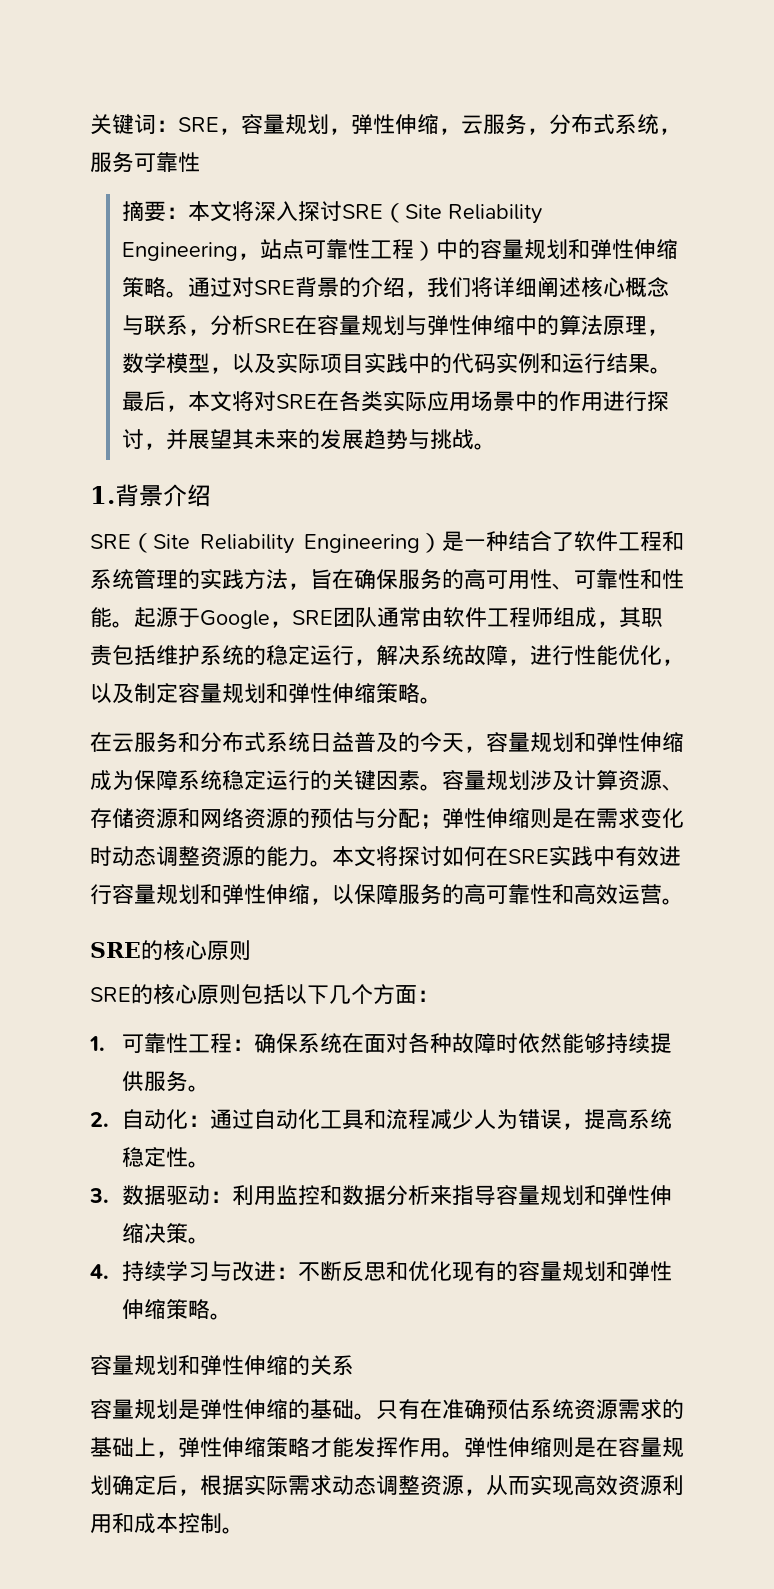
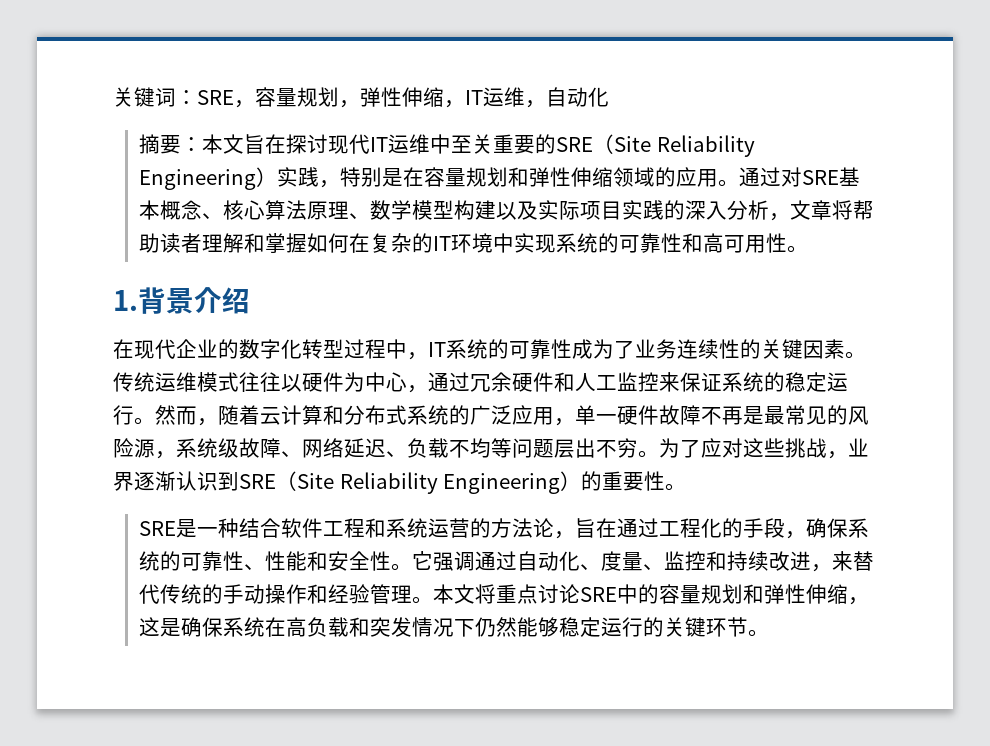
[461,114,681,135] [90,152,200,173] [121,200,542,224] [121,239,436,261] 云服务，分布式系统，服务可靠性 // 摘要：本文将深入探讨SRE（Site Reliability Engineering，站点可靠性工程） -> [465,87,609,108] [139,134,755,157] [139,167,861,190] [139,200,875,221] [139,233,809,253] [113,287,250,314] [113,339,866,360] [113,372,848,393] [113,405,869,426] [113,438,869,459] [113,471,687,494] [139,518,870,539] [139,551,875,572] [139,584,618,604] IT运维，自动化 // 摘要：本文旨在探讨现代IT运维中至关重要的SRE（Site Reliability Engineering）实践，特别是在容量规划和弹性伸缩领域的应用。通过对SRE基本概念、核心算法原理、数学模型构建以及实际项目实践的深入分析，文章将帮助读者理解和掌握如何在复杂的IT环境中实现系统的可靠性和高可用性。 // 1.背景介绍 // 在现代企业的数字化转型过程中，IT系统的可靠性成为了业务连续性的关键因素。传统运维模式往往以硬件为中心，通过冗余硬件和人工监控来保证系统的稳定运行。然而，随着云计算和分布式系统的广泛应用，单一硬件故障不再是最常见的风险源，系统级故障、网络延迟、负载不均等问题层出不穷。为了应对这些挑战，业界逐渐认识到SRE（Site Reliability Engineering）的重要性。 // SRE是一种结合软件工程和系统运营的方法论，旨在通过工程化的手段，确保系统的可靠性、性能和安全性。它强调通过自动化、度量、监控和持续改进，来替代传统的手动操作和经验管理。本文将重点讨论SRE
[121,276,669,298] [121,315,669,336] [121,353,672,374] [121,390,669,412] [121,429,496,450] [90,484,211,507] [90,530,684,554] [90,569,684,590] [90,607,663,629] [90,645,684,666] [90,683,442,704] [90,731,684,753] [90,770,684,791] [90,808,684,829] [90,845,681,867] [90,884,684,905] [90,940,251,961] [90,984,439,1005] [89,1033,672,1054] [121,1071,210,1092] [90,1109,672,1130] [121,1147,210,1168] [89,1185,672,1206] [121,1223,210,1244] [90,1261,672,1282] [121,1299,232,1320] [90,1355,354,1376] [90,1399,684,1420] [90,1437,684,1458] [90,1475,684,1496] [90,1513,222,1533] 策略。通过对SRE背景的介绍，我们将详细阐述核心概念与联系，分析SRE在容量规划与弹性伸缩中的算法原理，数学模型，以及实际项目实践中的代码实例和运行结果。最后，本文将对SRE在各类实际应用场景中的作用进行探讨，并展望其未来的发展趋势与挑战。 // 1.背景介绍 // SRE（Site Reliability Engineering）是一种结合了软件工程和系统管理的实践方法，旨在确保服务的高可用性、可靠性和性能。起源于Google，SRE团队通常由软件工程师组成，其职责包括维护系统的稳定运行，解决系统故障，进行性能优化，以及制定容量规划和弹性伸缩策略。 // 在云服务和分布式系统日益普及的今天，容量规划和弹性伸缩成为保障系统稳定运行的关键因素。容量规划涉及计算资源、存储资源和网络资源的预估与分配；弹性伸缩则是在需求变化时动态调整资源的能力。本文将探讨如何在SRE实践中有效进行容量规划和弹性伸缩，以保障服务的高可靠性和高效运营。 // SRE的核心原则 // SRE的核心原则包括以下几个方面： // 1.可靠性工程：确保系统在面对各种故障时依然能够持续提供服务。 // 2.自动化：通过自动化工具和流程减少人为错误，提高系统稳定性。 // 3.数据驱动：利用监控和数据分析来指导容量规划和弹性伸缩决策。 // 4.持续学习与改进：不断反思和优化现有的容量规划和弹性伸缩策略。 // 容量规划和弹性伸缩的关系 // 容量规划是弹性伸缩的基础。只有在准确预估系统资源需求的基础上，弹性伸缩策略才能发挥作用。弹性伸缩则是在容量规划确定后，根据实际需求动态调整资源，从而实现高效资源利用和成本控制 -> [848,597,870,605] [139,617,749,637] ，这是确保系统在高负载和突发情况下仍然能够稳定运行的关键环节

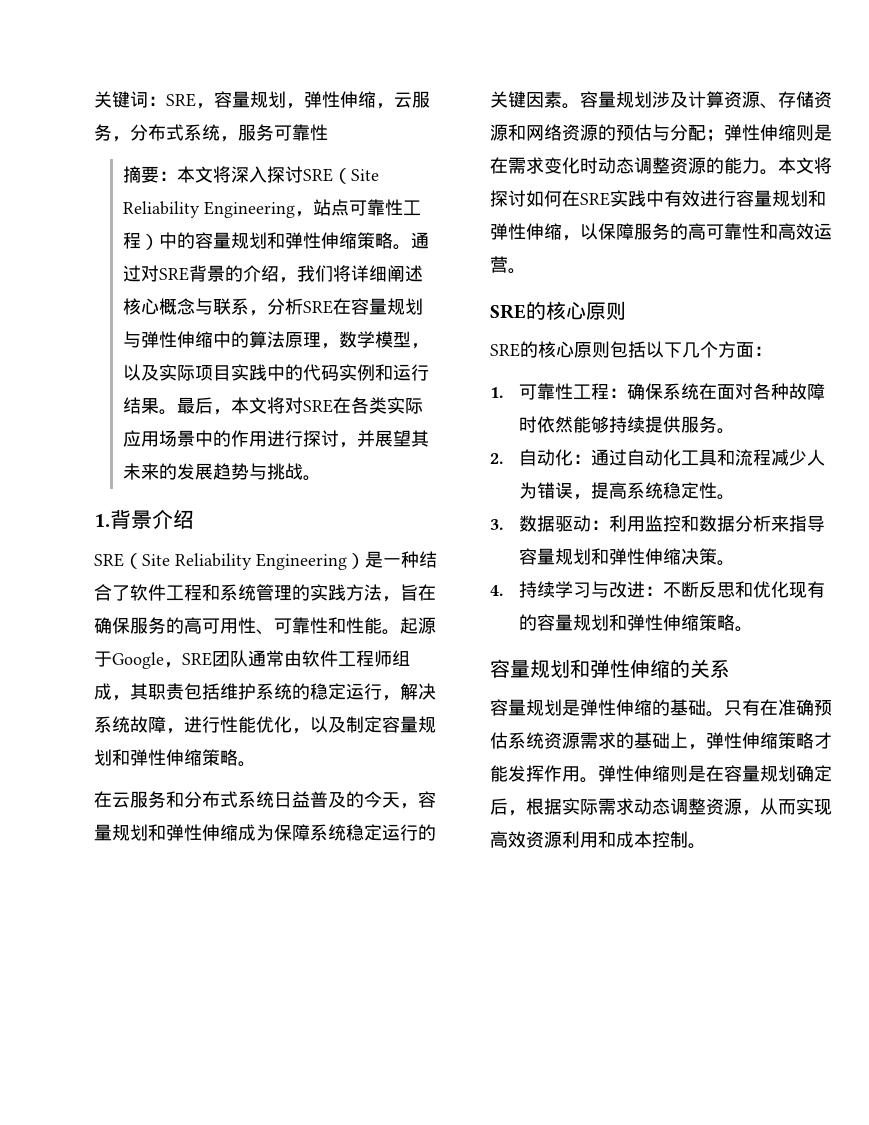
[465,87,609,108] [139,134,755,157] [139,167,861,190] [139,200,875,221] [139,233,809,253] [113,287,250,314] [113,339,866,360] [113,372,848,393] [113,405,869,426] [113,438,869,459] [113,471,687,494] [139,518,870,539] [139,551,875,572] [139,584,618,604] IT运维，自动化 // 摘要：本文旨在探讨现代IT运维中至关重要的SRE（Site Reliability Engineering）实践，特别是在容量规划和弹性伸缩领域的应用。通过对SRE基本概念、核心算法原理、数学模型构建以及实际项目实践的深入分析，文章将帮助读者理解和掌握如何在复杂的IT环境中实现系统的可靠性和高可用性。 // 1.背景介绍 // 在现代企业的数字化转型过程中，IT系统的可靠性成为了业务连续性的关键因素。传统运维模式往往以硬件为中心，通过冗余硬件和人工监控来保证系统的稳定运行。然而，随着云计算和分布式系统的广泛应用，单一硬件故障不再是最常见的风险源，系统级故障、网络延迟、负载不均等问题层出不穷。为了应对这些挑战，业界逐渐认识到SRE（Site Reliability Engineering）的重要性。 // SRE是一种结合软件工程和系统运营的方法论，旨在通过工程化的手段，确保系统的可靠性、性能和安全性。它强调通过自动化、度量、监控和持续改进，来替代传统的手动操作和经验管理。本文将重点讨论SRE -> [394,91,430,108] [94,124,328,142] [122,166,379,184] [122,199,421,218] [122,232,159,250] 云服务，分布式系统，服务可靠性 // 摘要：本文将深入探讨SRE（Site Reliability Engineering，站点可靠性工程）
[848,597,870,605] [139,617,749,637] ，这是确保系统在高负载和突发情况下仍然能够稳定运行的关键环节 -> [356,232,429,250] [122,265,423,283] [122,298,423,316] [122,331,429,349] [122,364,429,381] [122,397,423,415] [122,430,429,448] [122,463,321,481] [94,510,194,529] [94,551,437,570] [94,584,436,602] [94,617,436,635] [94,650,410,669] [94,683,436,701] [94,716,436,734] [94,749,256,767] [94,791,436,809] [94,824,436,841] [490,91,832,109] [490,124,832,142] [490,157,832,175] [490,190,826,207] [490,223,832,241] [490,256,526,274] [490,301,626,320] [490,341,772,358] [490,383,825,400] [518,416,735,434] [490,449,825,466] [518,482,735,500] [490,515,825,532] [518,548,735,566] [490,581,825,598] [518,614,753,632] [490,659,730,678] [490,699,832,717] [490,732,832,750] [490,765,832,783] [490,798,832,816] [490,831,688,848] 策略。通过对SRE背景的介绍，我们将详细阐述核心概念与联系，分析SRE在容量规划与弹性伸缩中的算法原理，数学模型，以及实际项目实践中的代码实例和运行结果。最后，本文将对SRE在各类实际应用场景中的作用进行探讨，并展望其未来的发展趋势与挑战。 // 1.背景介绍 // SRE（Site Reliability Engineering）是一种结合了软件工程和系统管理的实践方法，旨在确保服务的高可用性、可靠性和性能。起源于Google，SRE团队通常由软件工程师组成，其职责包括维护系统的稳定运行，解决系统故障，进行性能优化，以及制定容量规划和弹性伸缩策略。 // 在云服务和分布式系统日益普及的今天，容量规划和弹性伸缩成为保障系统稳定运行的关键因素。容量规划涉及计算资源、存储资源和网络资源的预估与分配；弹性伸缩则是在需求变化时动态调整资源的能力。本文将探讨如何在SRE实践中有效进行容量规划和弹性伸缩，以保障服务的高可靠性和高效运营。 // SRE的核心原则 // SRE的核心原则包括以下几个方面： // 1.可靠性工程：确保系统在面对各种故障时依然能够持续提供服务。 // 2.自动化：通过自动化工具和流程减少人为错误，提高系统稳定性。 // 3.数据驱动：利用监控和数据分析来指导容量规划和弹性伸缩决策。 // 4.持续学习与改进：不断反思和优化现有的容量规划和弹性伸缩策略。 // 容量规划和弹性伸缩的关系 // 容量规划是弹性伸缩的基础。只有在准确预估系统资源需求的基础上，弹性伸缩策略才能发挥作用。弹性伸缩则是在容量规划确定后，根据实际需求动态调整资源，从而实现高效资源利用和成本控制

